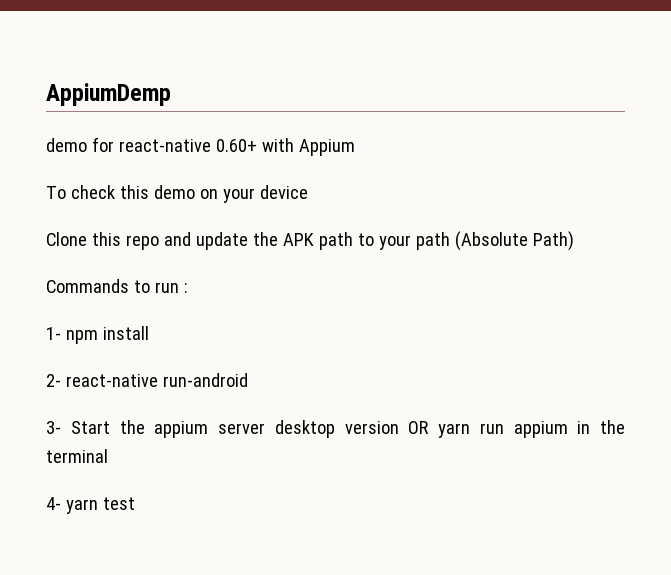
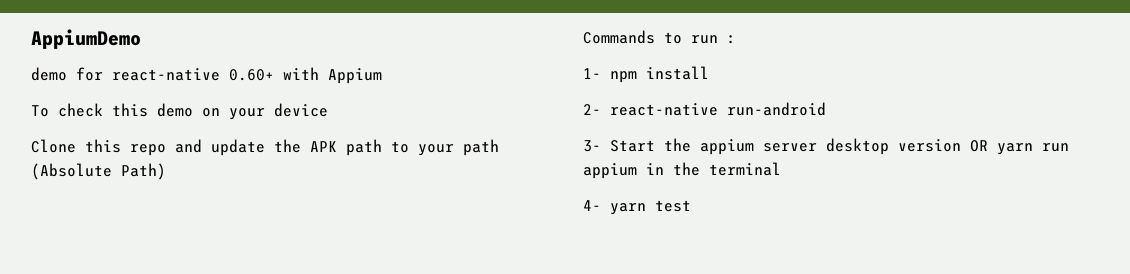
[46,83,171,106] AppiumDemp -> [31,29,141,49] AppiumDemo

